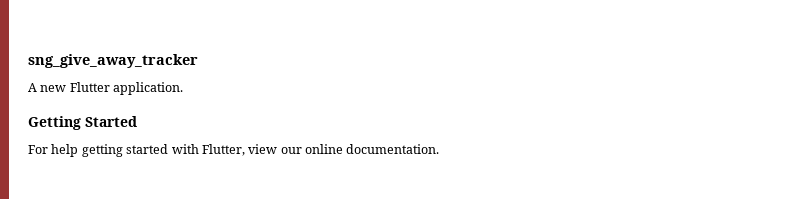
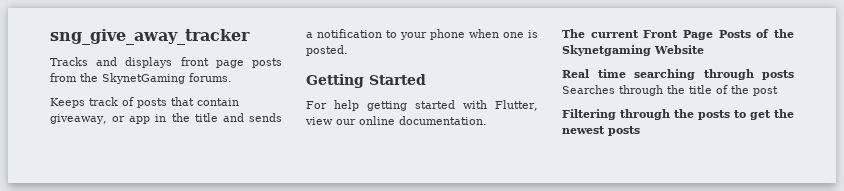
[28,82,184,95] A new Flutter application. -> [50,57,282,68] [50,73,232,84] [50,97,239,108] [50,113,282,124] [306,29,538,40] [306,45,348,56] Tracks and displays front page posts from the SkynetGaming forums. // Keeps track of posts that contain giveaway, or app in the title and sends a notification to your phone when one is posted.
(440, 149) none -> [562,29,794,40] [562,45,704,56] [562,69,794,80] [562,85,778,96] [562,109,794,120] [562,126,640,136] // The current Front Page Posts of the Skynetgaming Website // Real time searching through posts Searches through the title of the post // Filtering through the posts to get the newest posts

